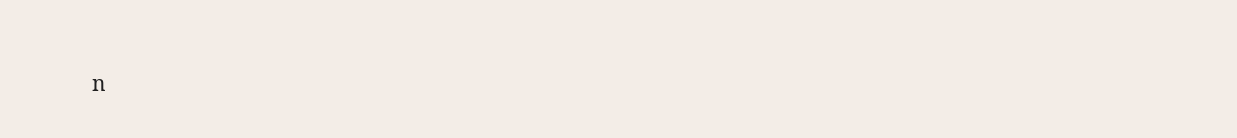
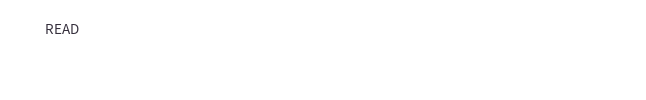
[92,79,106,91] n -> [45,24,79,34] READ

